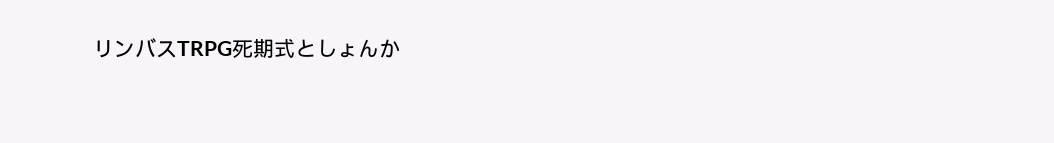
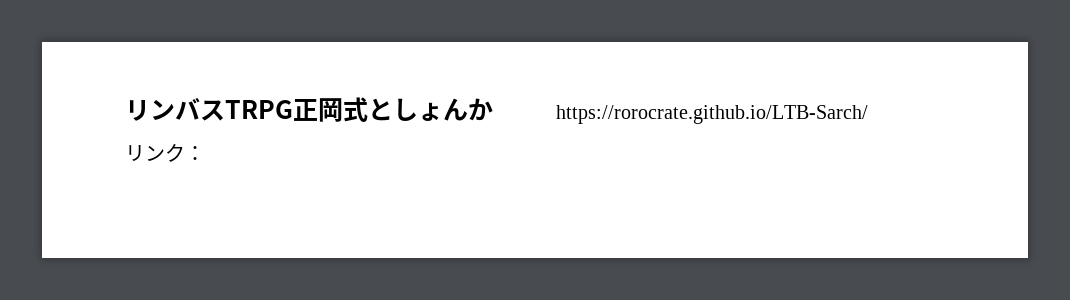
[232,39,274,58] 死期 -> [293,98,343,122] 正岡
(400, 48) none -> [125,143,205,162] [556,105,868,124] // リンク：https://rorocrate.github.io/LTB-Sarch/

